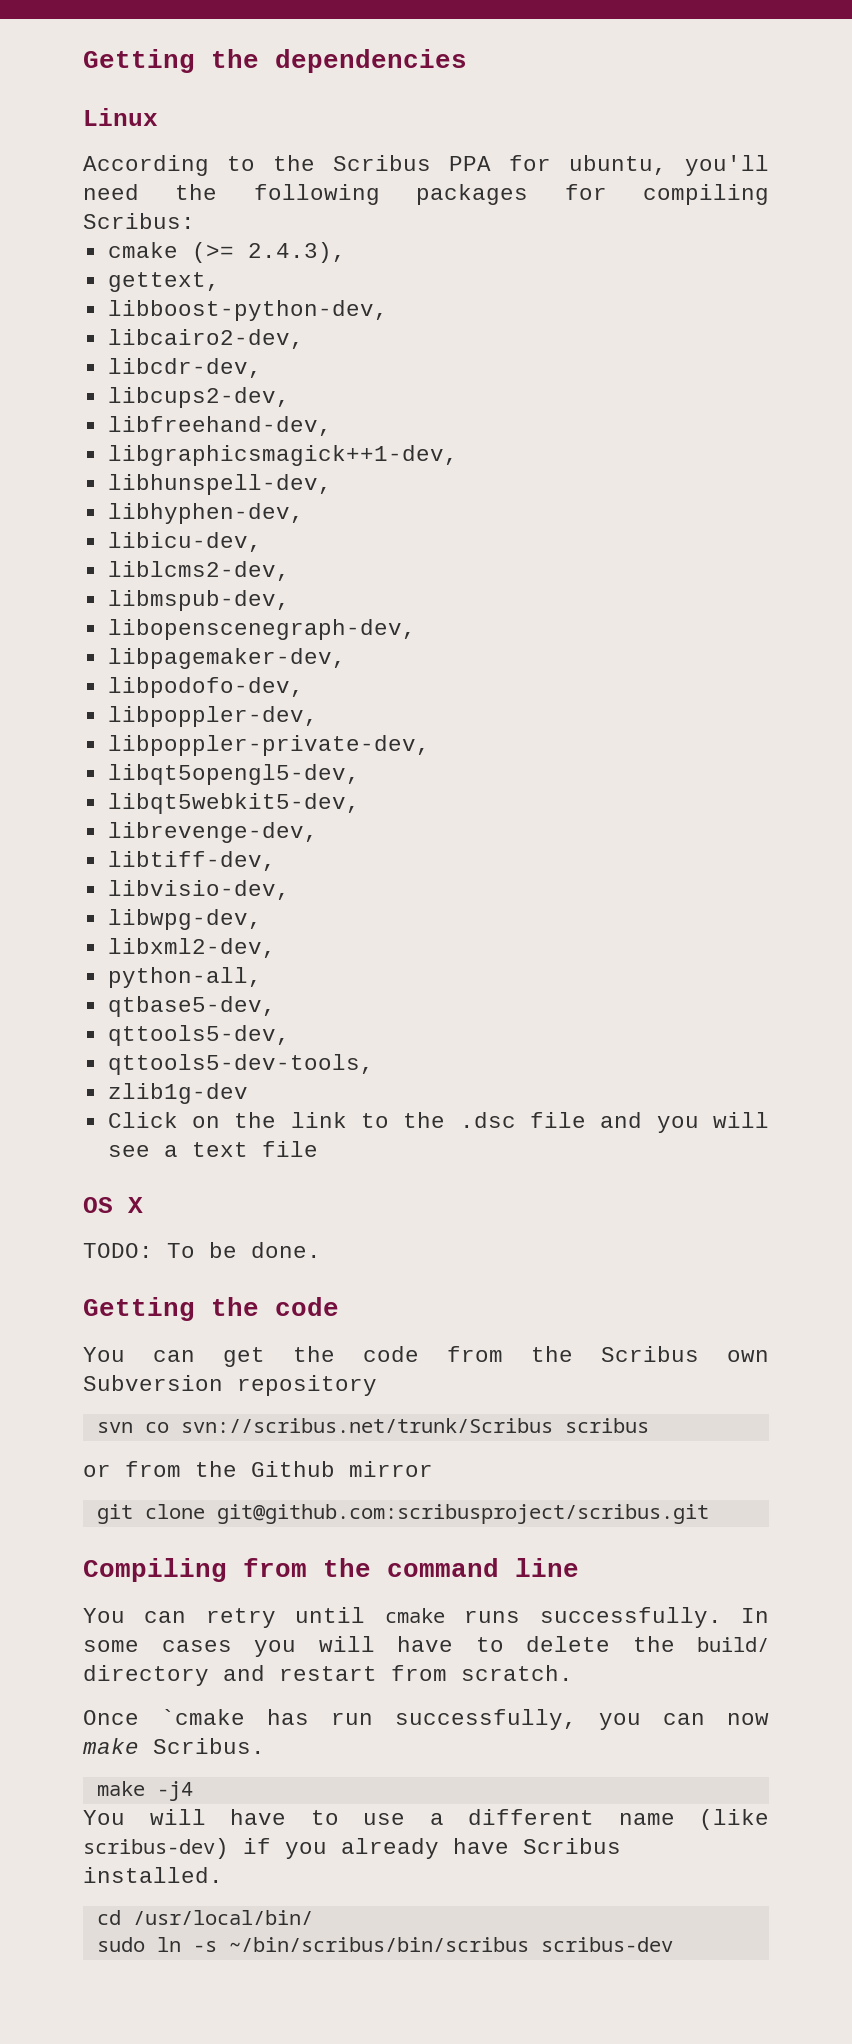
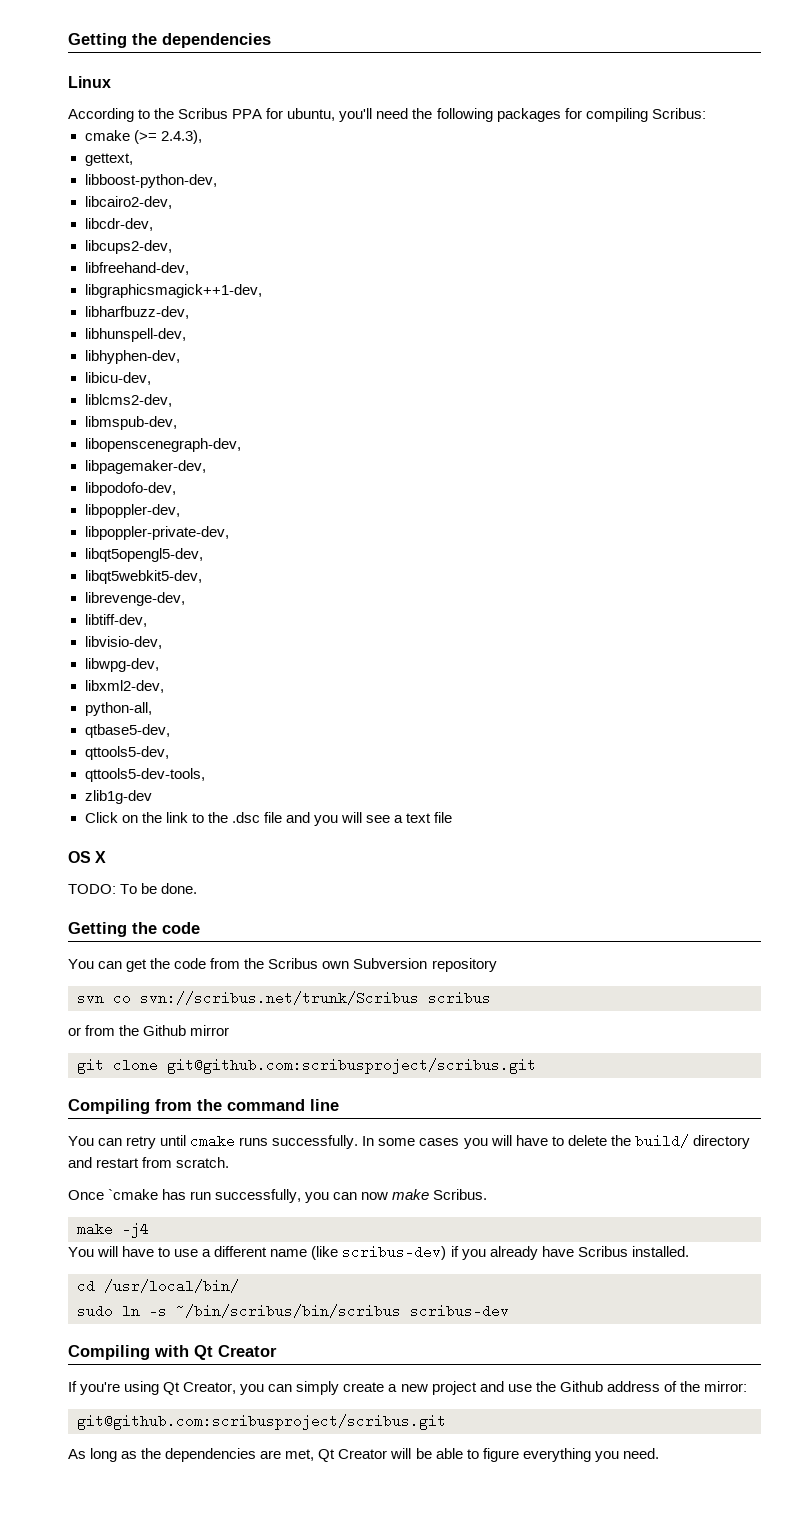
(458, 455) none -> [84,306,189,319] // libharfbuzz-dev,
(673, 1944) none -> [68,1345,277,1360] [68,1381,747,1395] [77,1414,446,1430] [68,1448,659,1462] // Compiling with Qt Creator // If you're using Qt Creator, you can simply create a new project and use the Github address of the mirror: // git@github.com:scribusproject/scribus.git // As long as the dependencies are met, Qt Creator will be able to figure everything you need.

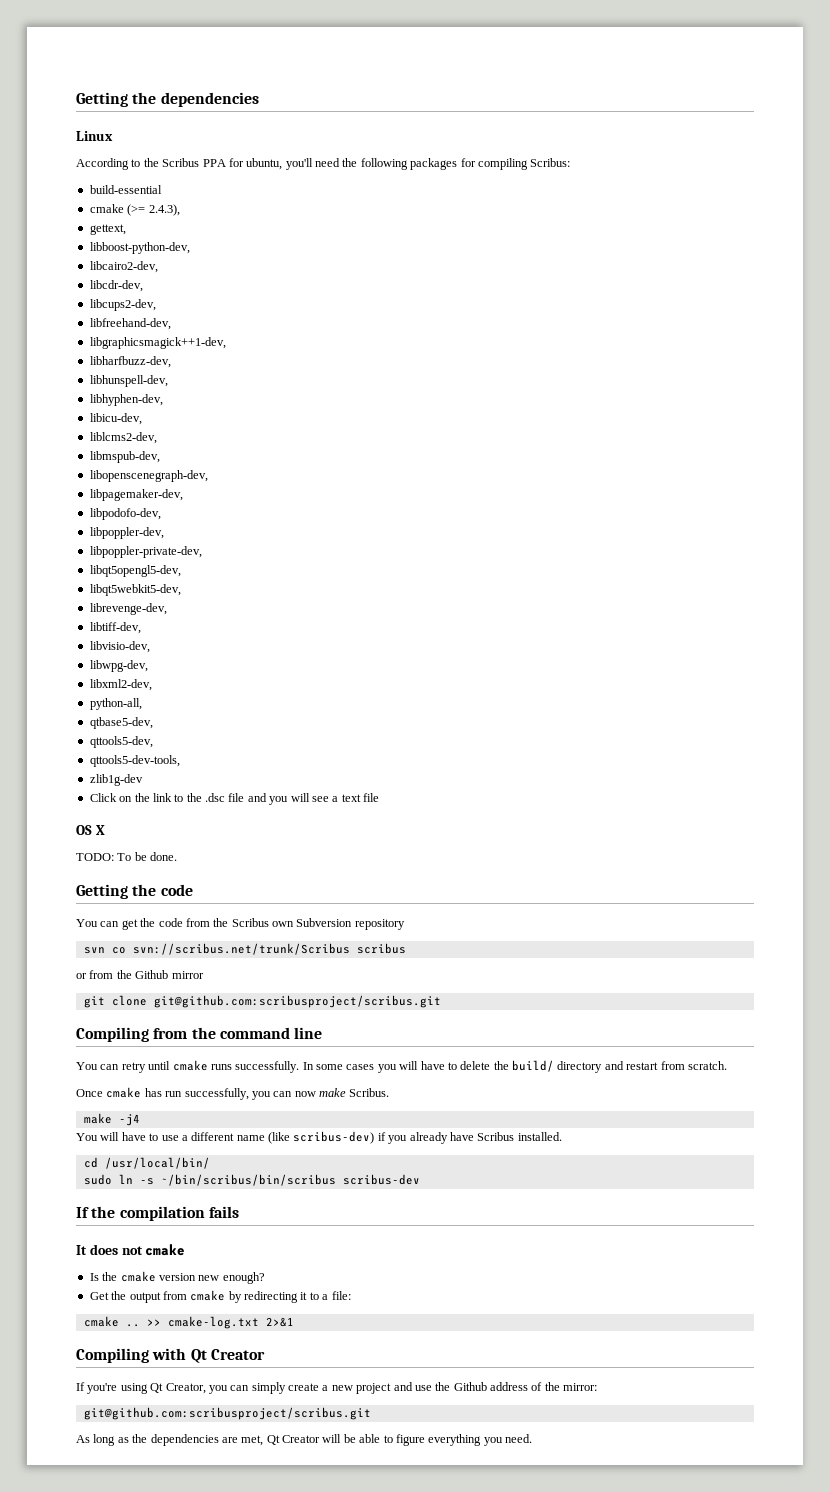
(706, 113) none -> [89,185,162,194] // build-essential
[108,1189,159,1200] `cmake -> [106,1087,142,1098] cmake
(509, 1311) none -> [76,1206,239,1221] [76,1244,186,1256] [89,1271,265,1284] [89,1290,351,1303] [83,1316,294,1329] // If the compilation fails // It does not cmake // Is the cmake version new enough? // Get the output from cmake by redirecting it to a file: // cmake .. >> cmake-log.txt 2>&1

